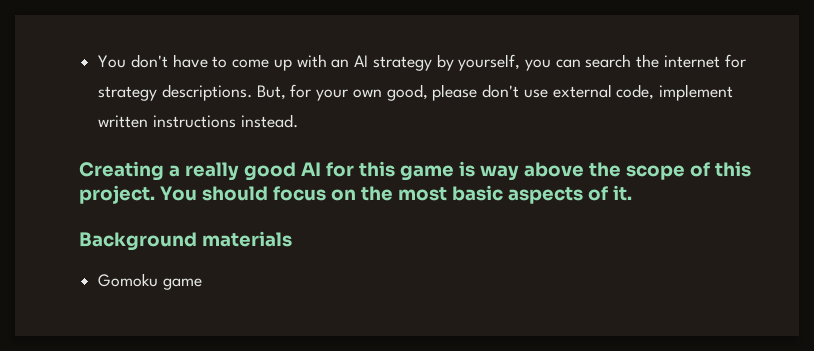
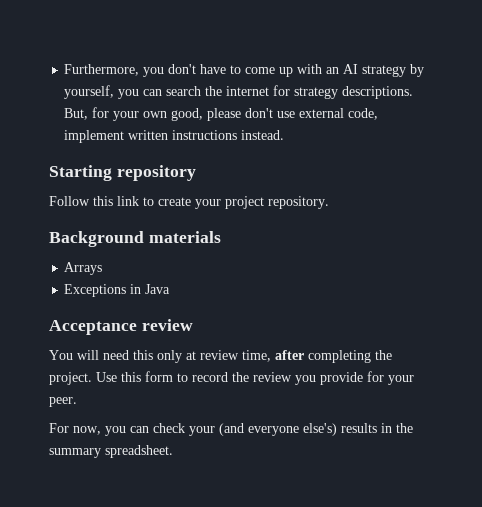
[98,55,127,68] You -> [64,64,165,77] Furthermore, you
[79,161,751,181] [79,185,632,204] [79,231,292,251] [98,273,202,290] Creating a really good AI for this game is way above the scope of this project. You should focus on the most basic aspects of it. // Background materials // Gomoku game -> [49,165,196,181] [49,196,329,209] [49,231,221,247] [64,262,103,275] [64,284,171,297] [49,319,193,335] [49,350,392,363] [49,371,414,385] [49,397,77,407] [49,423,413,436] [49,445,173,458] Starting repository // Follow this link to create your project repository. // Background materials // Arrays // Exceptions in Java // Acceptance review // You will need this only at review time, after completing the project. Use this form to record the review you provide for your peer. // For now, you can check your (and everyone else's) results in the summary spreadsheet.

